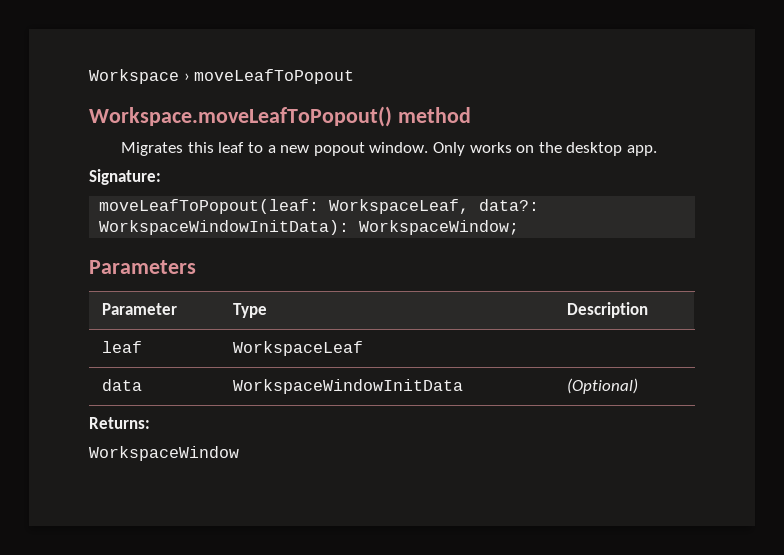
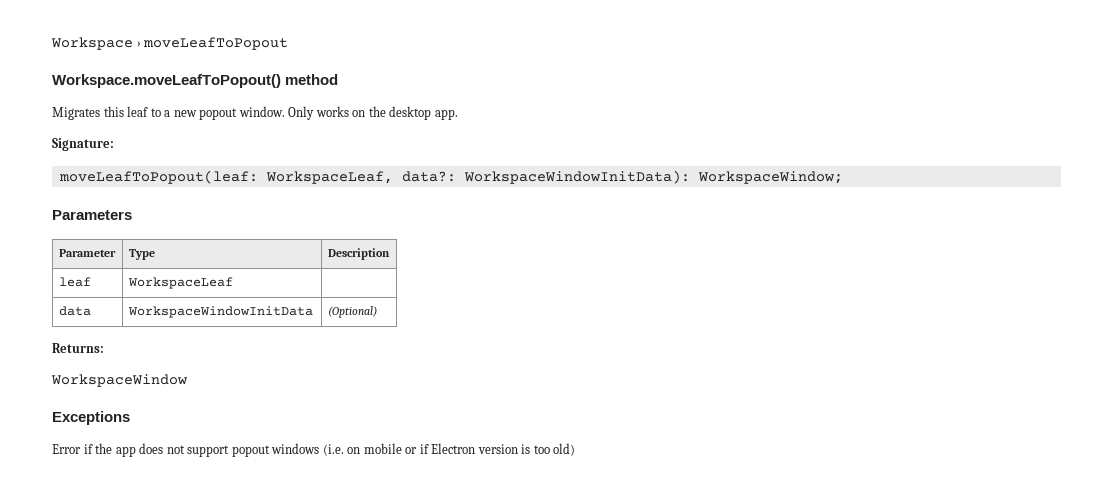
(239, 453) none -> [52,411,130,425] [52,443,576,457] // Exceptions // Error if the app does not support popout windows (i.e. on mobile or if Electron version is too old)

